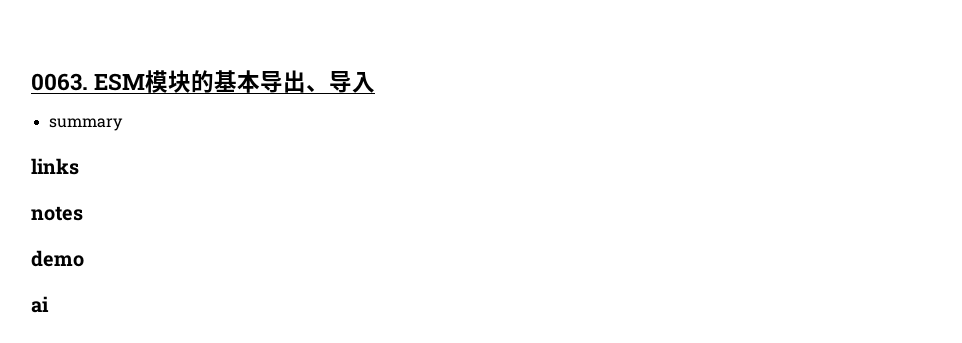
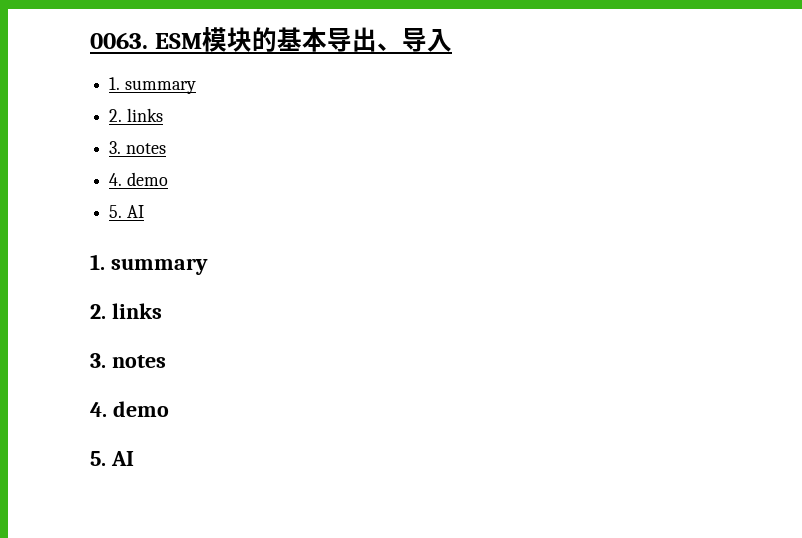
[48,118,123,131] [31,158,79,175] [31,206,83,221] [31,250,84,267] [31,296,49,313] summary // links // notes // demo // ai -> [109,77,196,94] [109,108,163,122] [109,141,166,154] [109,172,168,186] [109,205,144,218] [90,254,208,275] [90,303,162,319] [90,353,166,368] [90,401,169,417] [90,451,134,466] 1. summary // 2. links // 3. notes // 4. demo // 5. AI // 1. summary // 2. links // 3. notes // 4. demo // 5. AI

